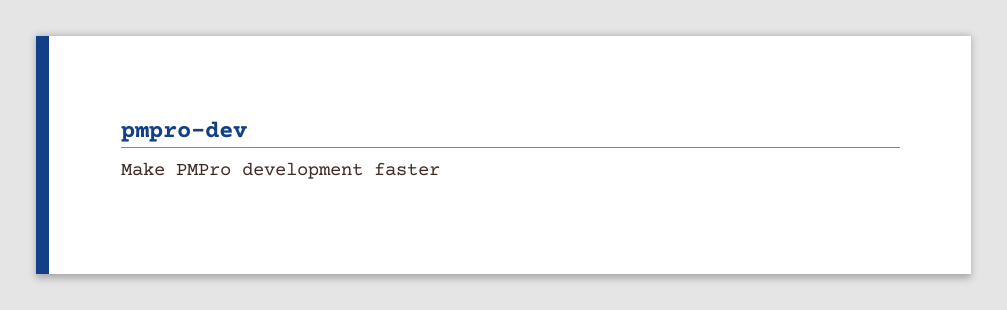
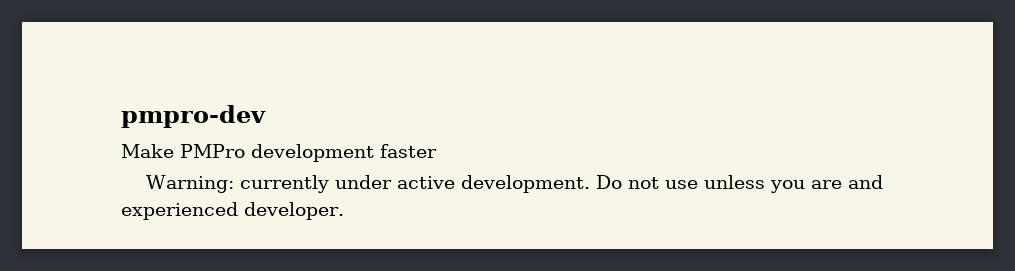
(440, 169) none -> [146,175,884,193] [121,202,344,220] // Warning: currently under active development. Do not use unless you are and experienced developer.

